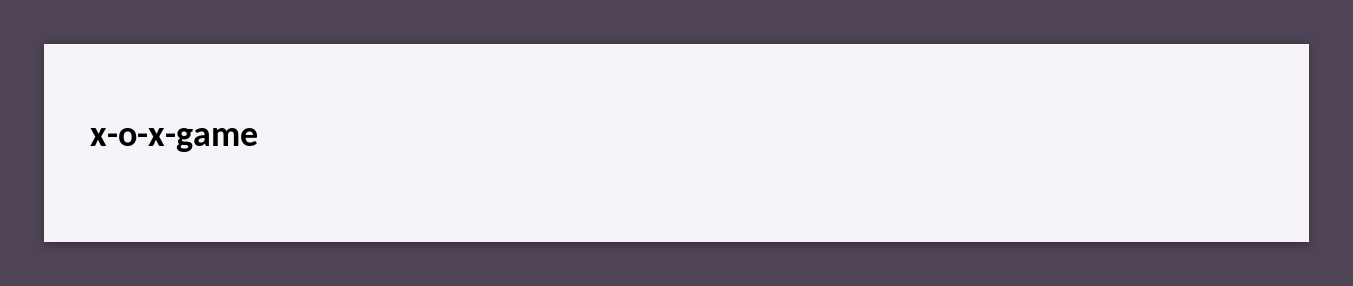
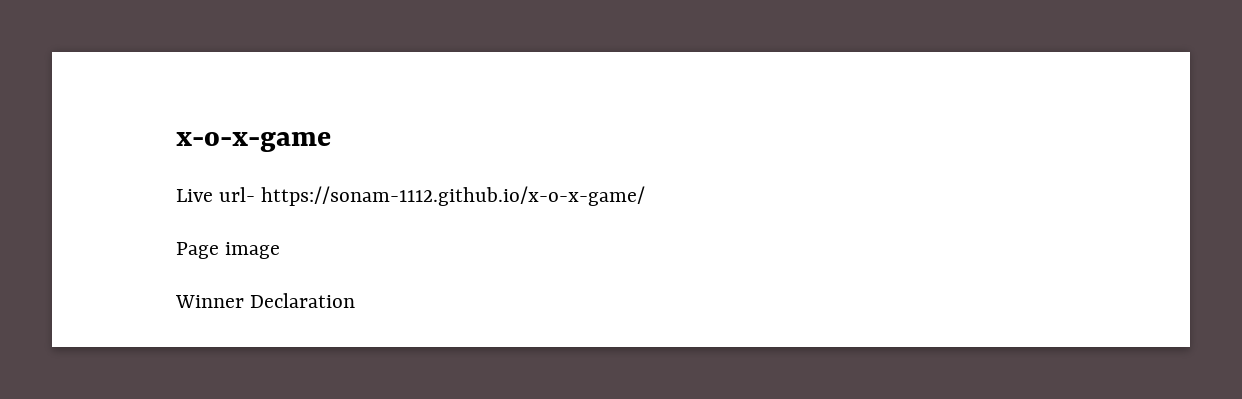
(258, 140) none -> [176,186,646,206] [176,242,281,259] [175,293,356,308] // Live url- https://sonam-1112.github.io/x-o-x-game/ // Page image // Winner Declaration

